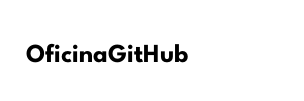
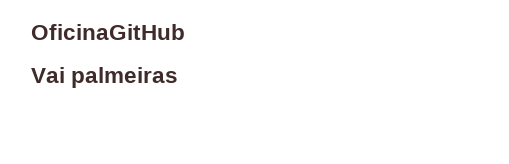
(189, 53) none -> [31,67,179,88] // Vai palmeiras

